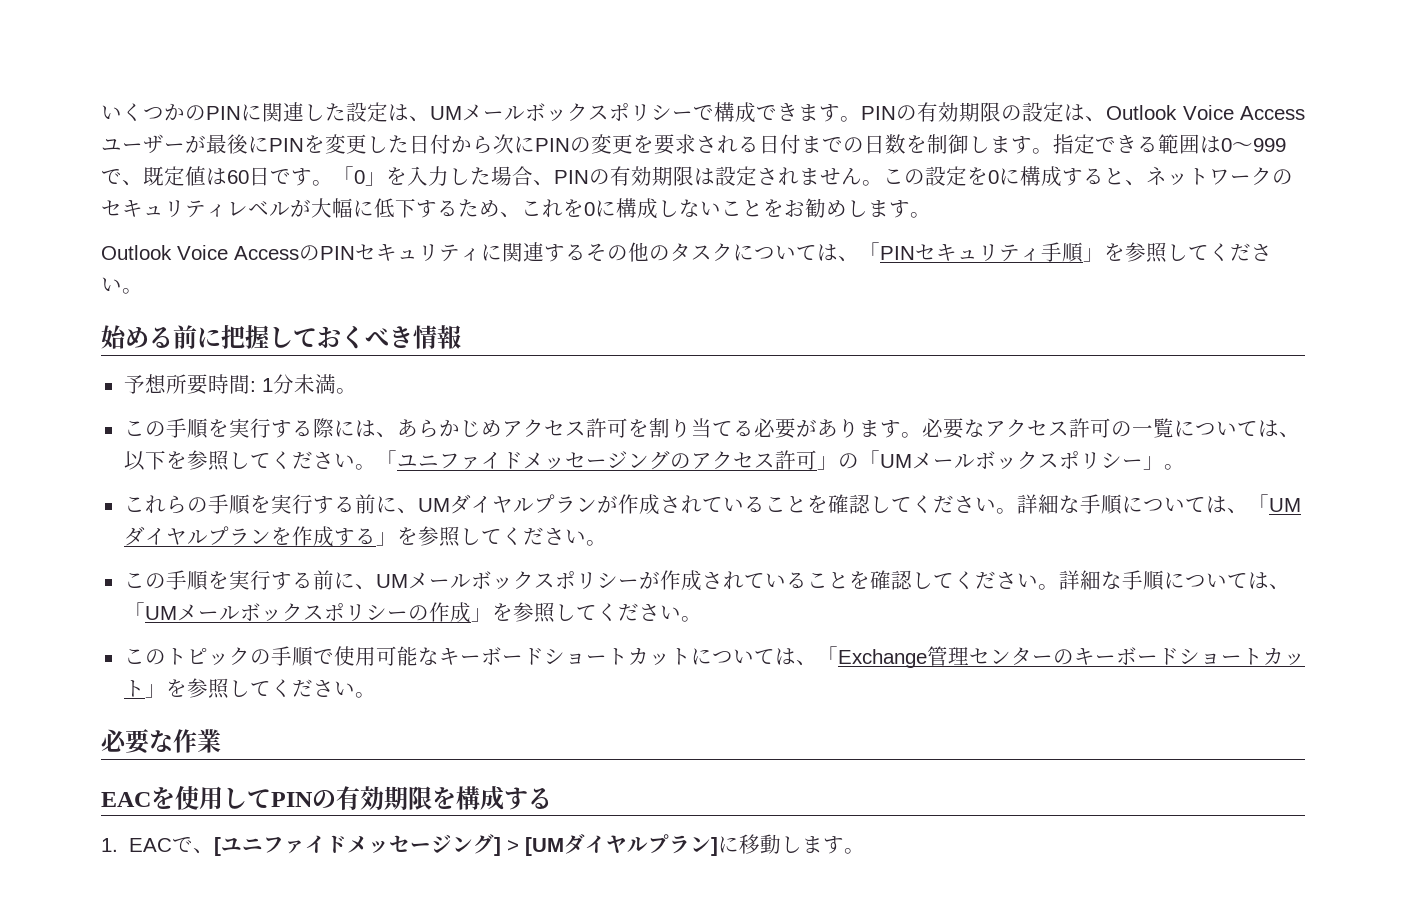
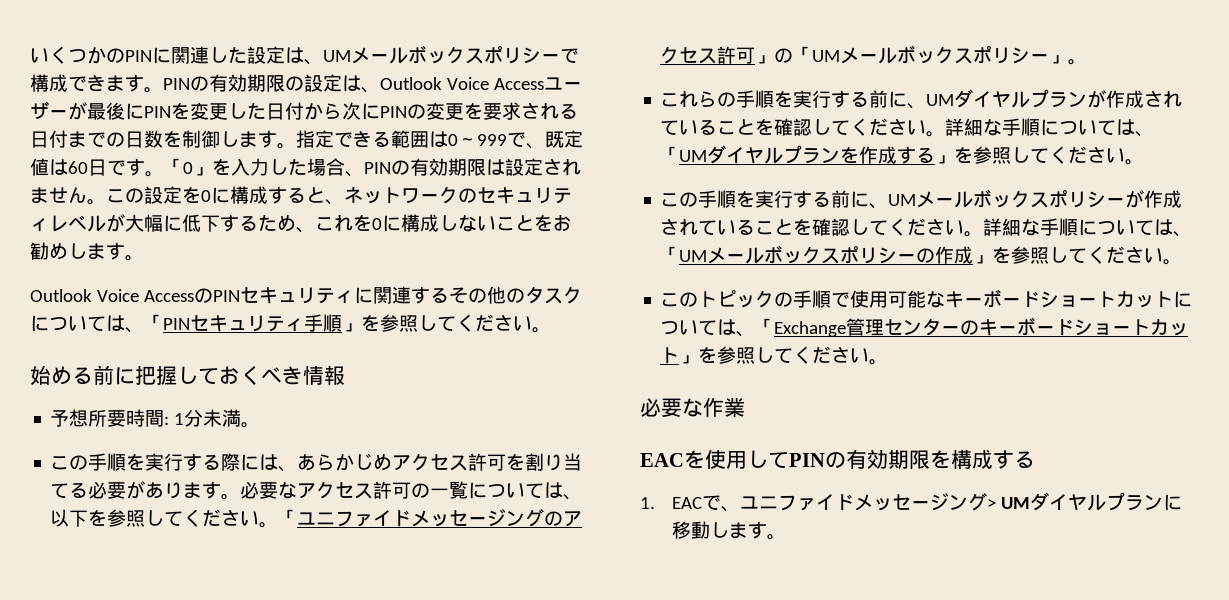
[213,834,718,856] [ユニファイドメッセージング] > [UMダイヤルプラン] -> [739,492,1163,511] ユニファイドメッセージング> UMダイヤルプラン

